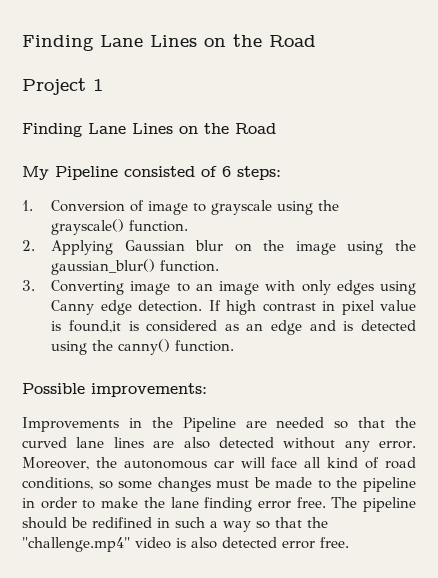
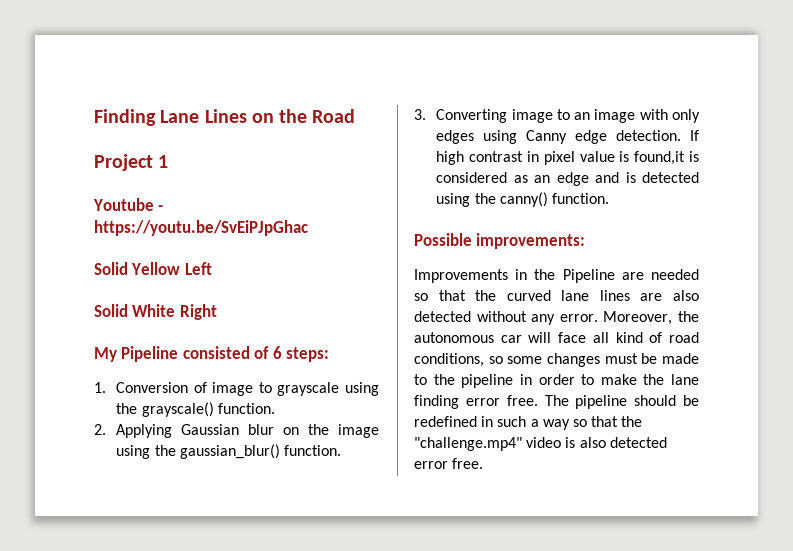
[22,123,276,137] Finding Lane Lines on the Road -> [93,198,164,211] [94,220,308,236] [94,262,212,275] [94,304,217,320] Youtube - https://youtu.be/SvEiPJpGhac // Solid Yellow Left // Solid White Right
[92,517,152,528] redifined -> [414,416,477,427] redefined

